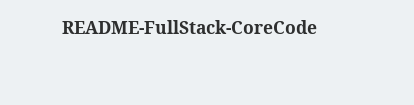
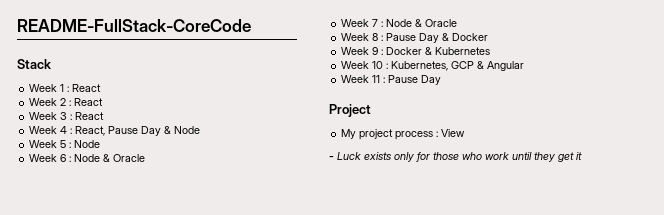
(317, 27) none -> [17,59,52,69] [29,84,102,92] [29,98,104,106] [29,112,105,120] [29,126,201,136] [29,140,101,148] [29,154,146,162] [341,19,458,27] [341,33,489,43] [341,47,491,55] [341,61,525,71] [341,75,442,85] [329,104,371,117] [341,129,466,140] [329,152,582,162] // Stack // Week 1 : React // Week 2 : React // Week 3 : React // Week 4 : React, Pause Day & Node // Week 5 : Node // Week 6 : Node & Oracle // Week 7 : Node & Oracle // Week 8 : Pause Day & Docker // Week 9 : Docker & Kubernetes // Week 10 : Kubernetes, GCP & Angular // Week 11 : Pause Day // Project // My project process : View // - Luck exists only for those who work until they get it

